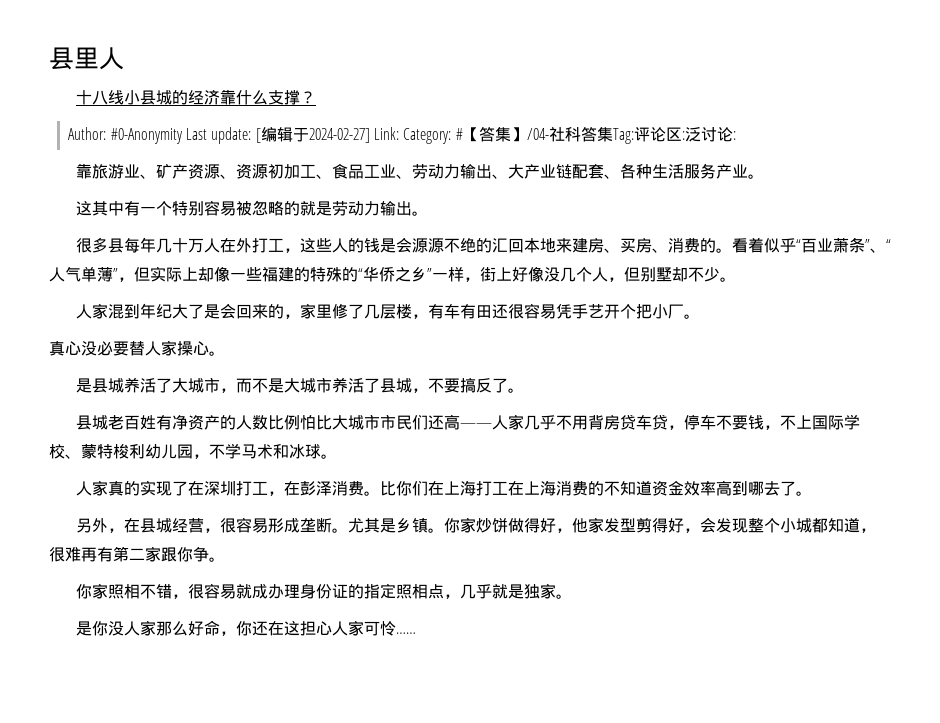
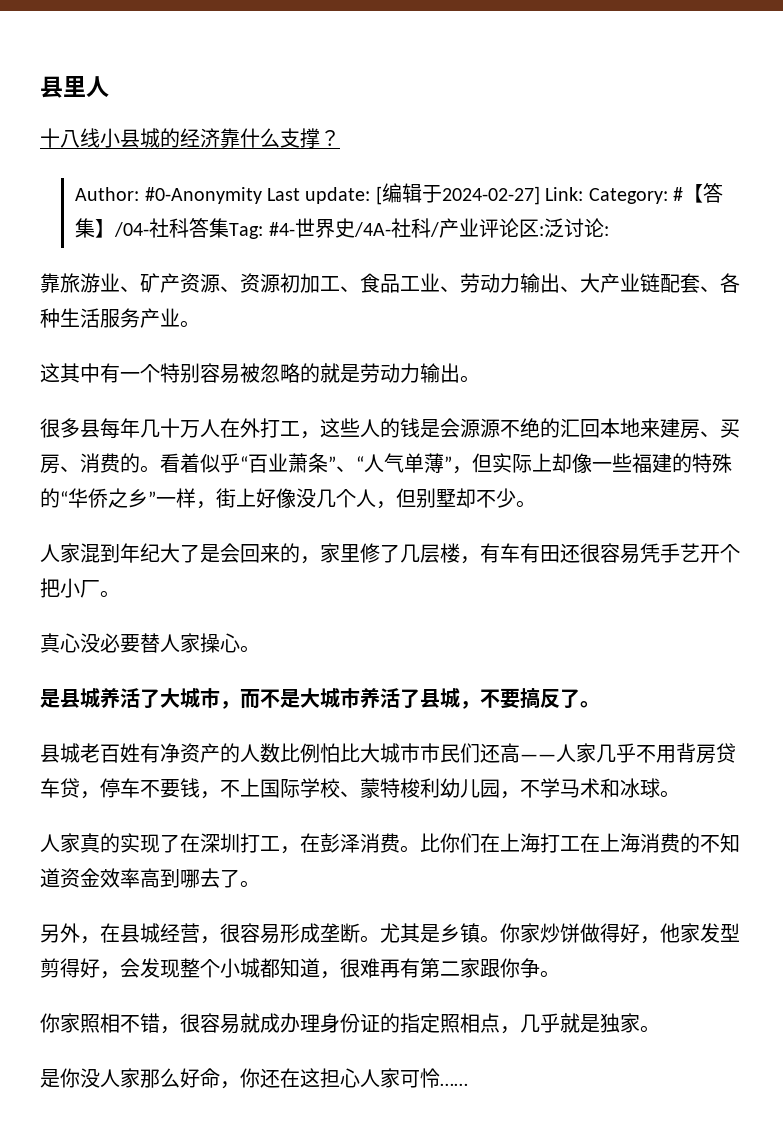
(634, 136) none -> [268,218,479,238] #4-世界史/4A-社科/产业

